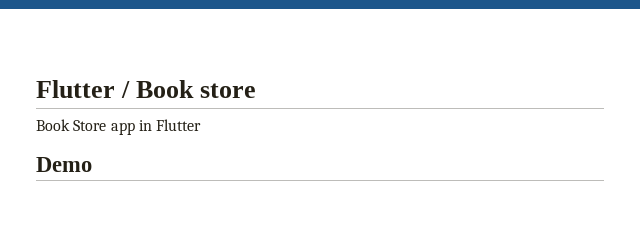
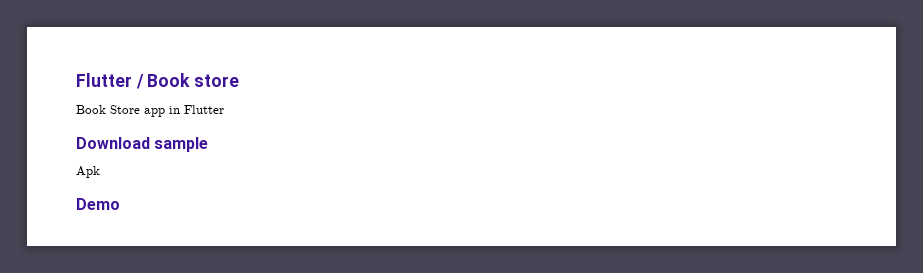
(202, 125) none -> [76,137,209,152] [76,166,100,178] // Download sample // Apk

